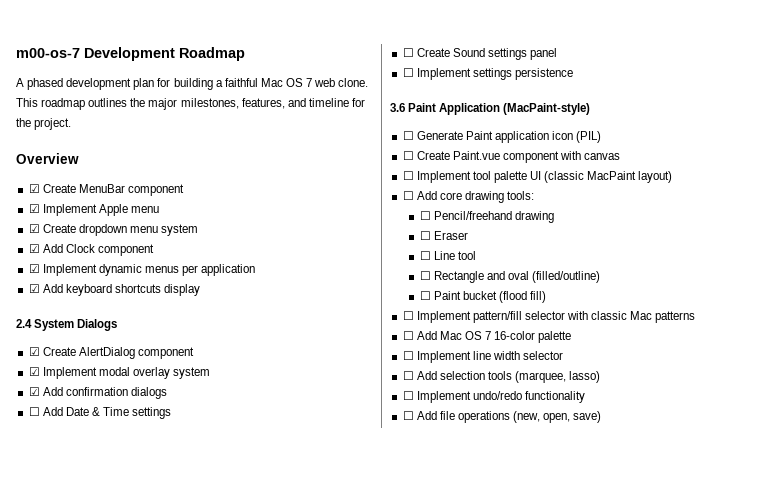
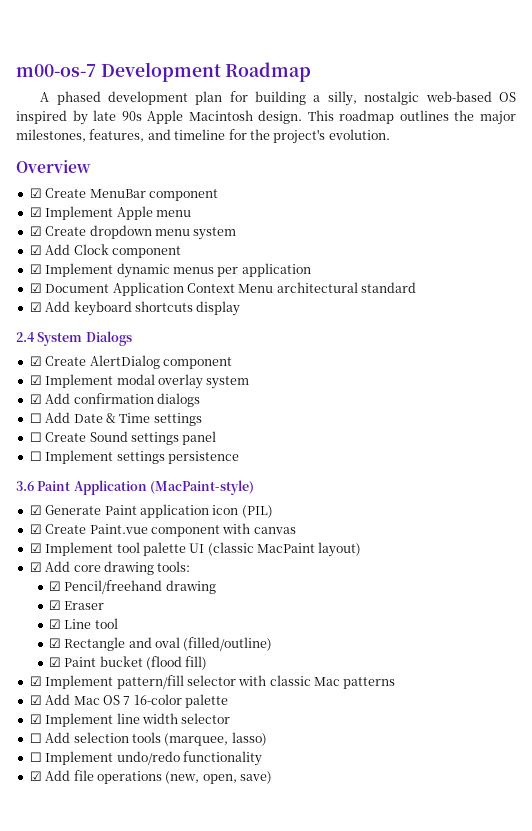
[224,78,369,87] faithful Mac OS 7 web clone. -> [327,91,516,106] [16,110,303,125] silly, nostalgic web-based OS inspired by late 90s Apple Macintosh design.
[34,118,72,130] project. -> [273,129,390,144] project's evolution.
(256, 270) none -> [29,282,416,296] // ☑ Document Application Context Menu architectural standard
[402,131,414,140] ☐ -> [29,505,42,515] ☑
[402,151,414,160] ☐ -> [29,524,42,534] ☑
[402,171,414,180] ☐ -> [29,543,42,553] ☑
[402,191,414,200] ☐ -> [29,562,42,572] ☑
[419,211,431,220] ☐ -> [48,581,61,591] ☑
[419,231,431,240] ☐ -> [48,600,61,610] ☑
[419,251,431,260] ☐ -> [48,619,61,629] ☑
[419,271,431,280] ☐ -> [48,638,61,648] ☑
[419,291,431,300] ☐ -> [48,657,61,667] ☑
[402,311,414,320] ☐ -> [29,676,42,686] ☑
[402,331,414,340] ☐ -> [29,695,42,705] ☑
[402,351,414,360] ☐ -> [29,714,42,724] ☑
[402,411,414,420] ☐ -> [29,771,42,781] ☑

